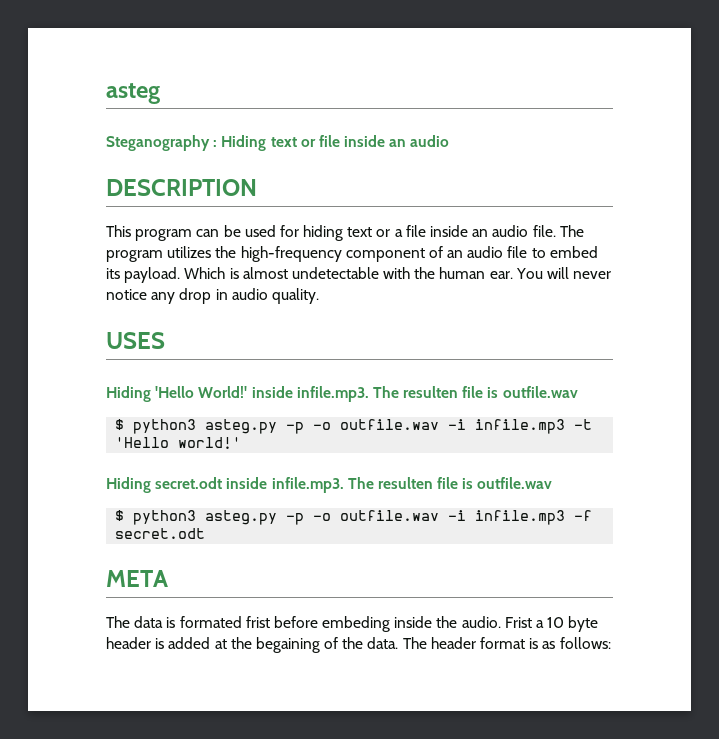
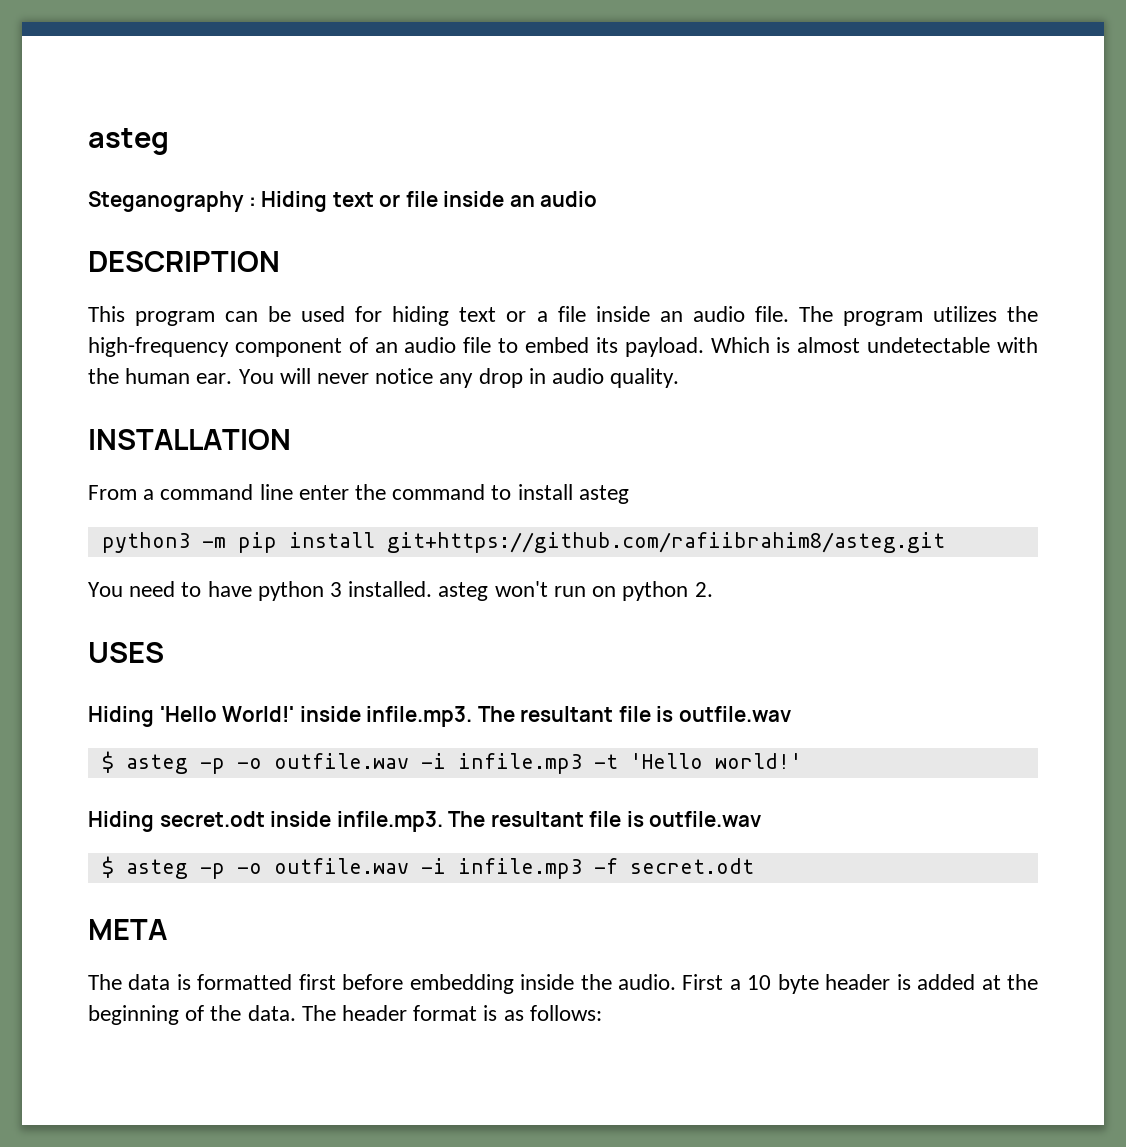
(319, 296) none -> [88,429,291,450] [88,484,629,504] [101,532,945,553] [88,581,713,601] // INSTALLATION // From a command line enter the command to install asteg // python3 -m pip install git+https://github.com/rafiibrahim8/asteg.git // You need to have python 3 installed. asteg won't run on python 2.
[403,386,578,398] [115,419,278,434] resulten file is outfile.wav // $ python3 asteg.py -> [520,706,791,722] [101,751,188,774] resultant file is outfile.wav // $ asteg
[377,477,553,489] [115,510,278,525] resulten file is outfile.wav // $ python3 asteg.py -> [490,811,762,827] [101,856,188,879] resultant file is outfile.wav // $ asteg
[179,616,391,632] formated frist before embeding -> [197,974,514,994] formatted first before embedding
[504,617,532,628] Frist -> [682,974,724,990] First
[255,637,320,653] begaining -> [88,1005,179,1025] beginning

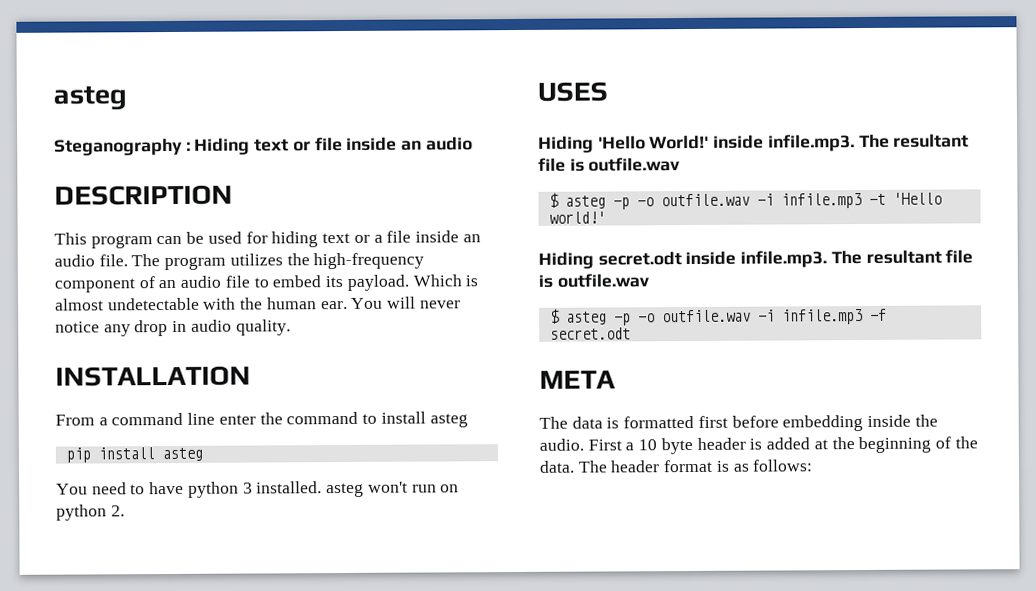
[101,532,226,553] python3 -m -> (468, 420) none
[386,532,945,553] git+https://github.com/rafiibrahim8/asteg.git -> [161,447,203,462] asteg

